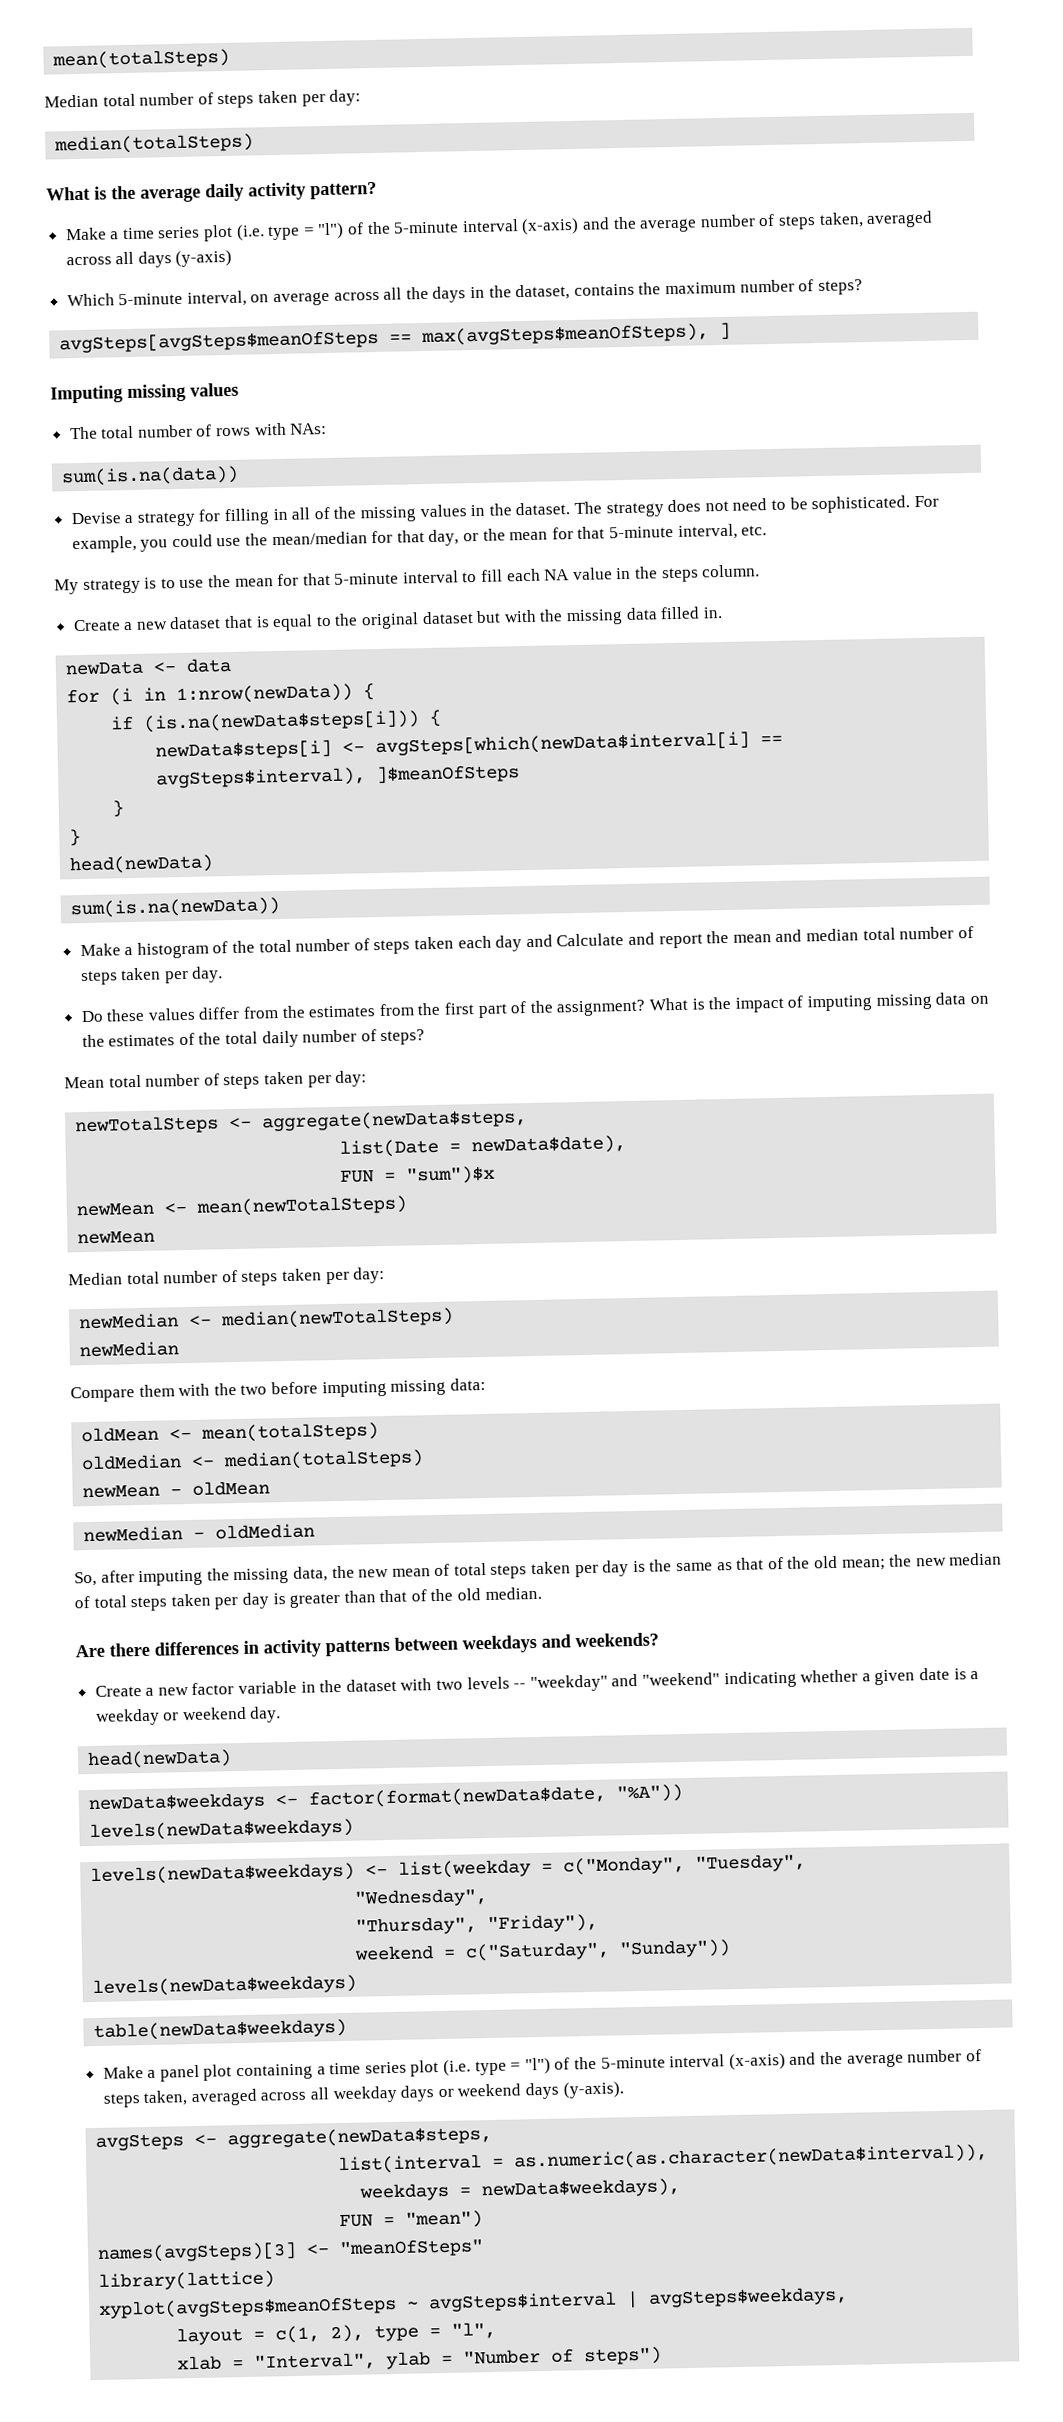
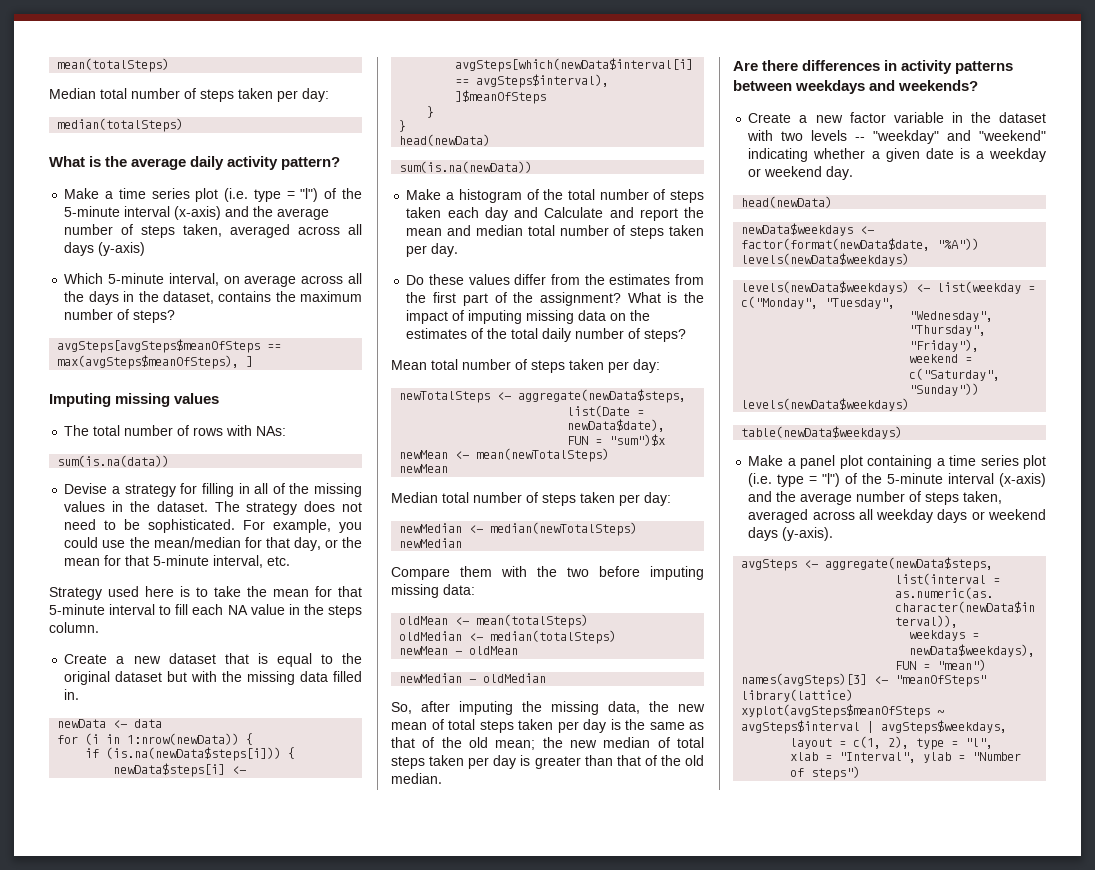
[54,578,141,595] My strategy -> [49,586,174,600] Strategy used here
[179,579,205,589] use -> [214,586,241,597] take

